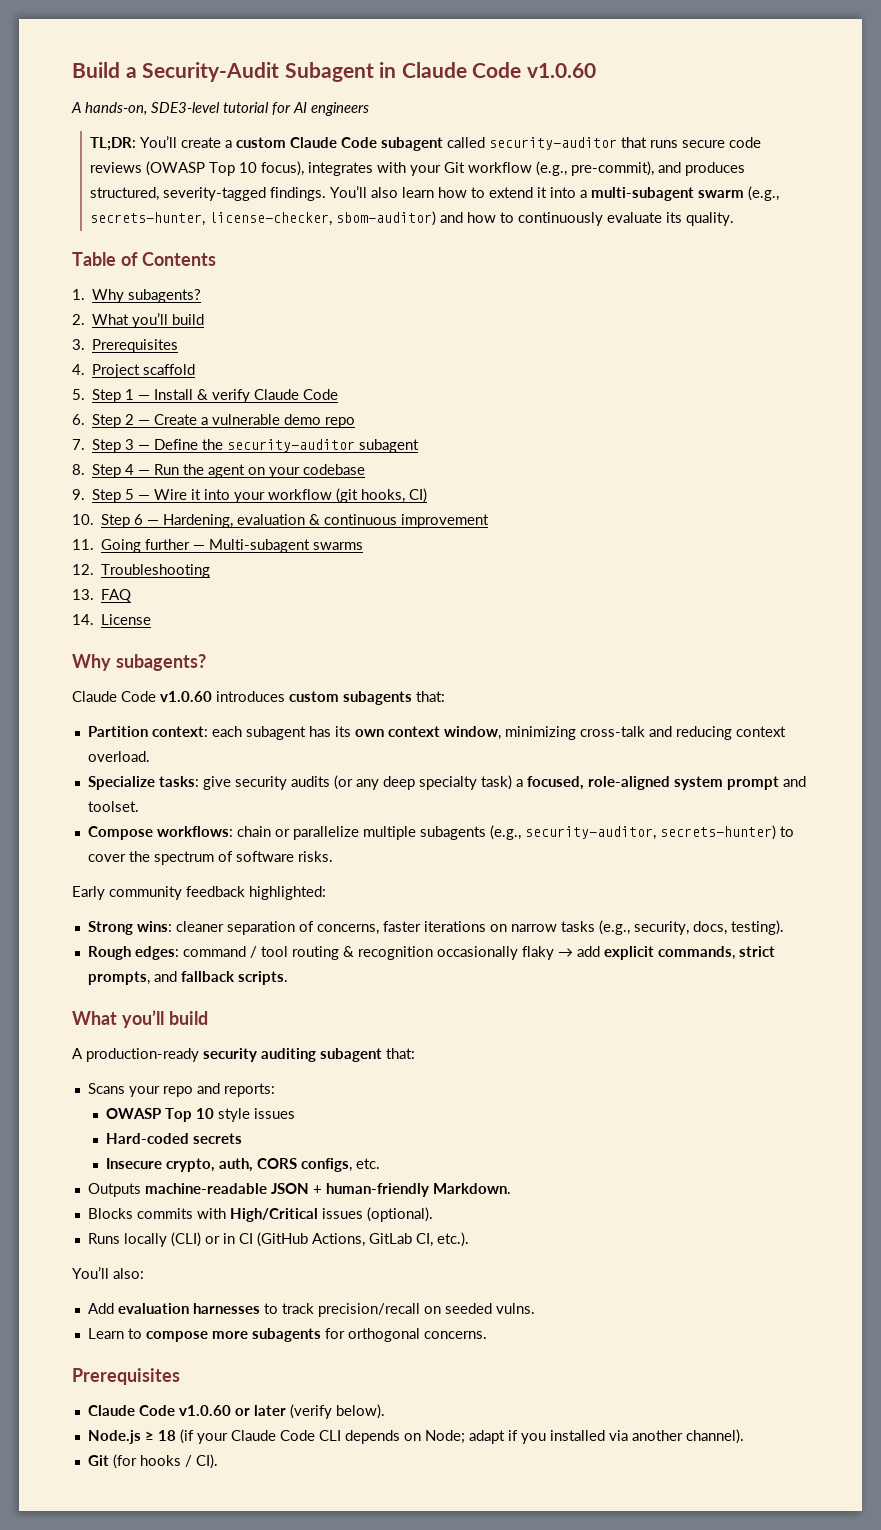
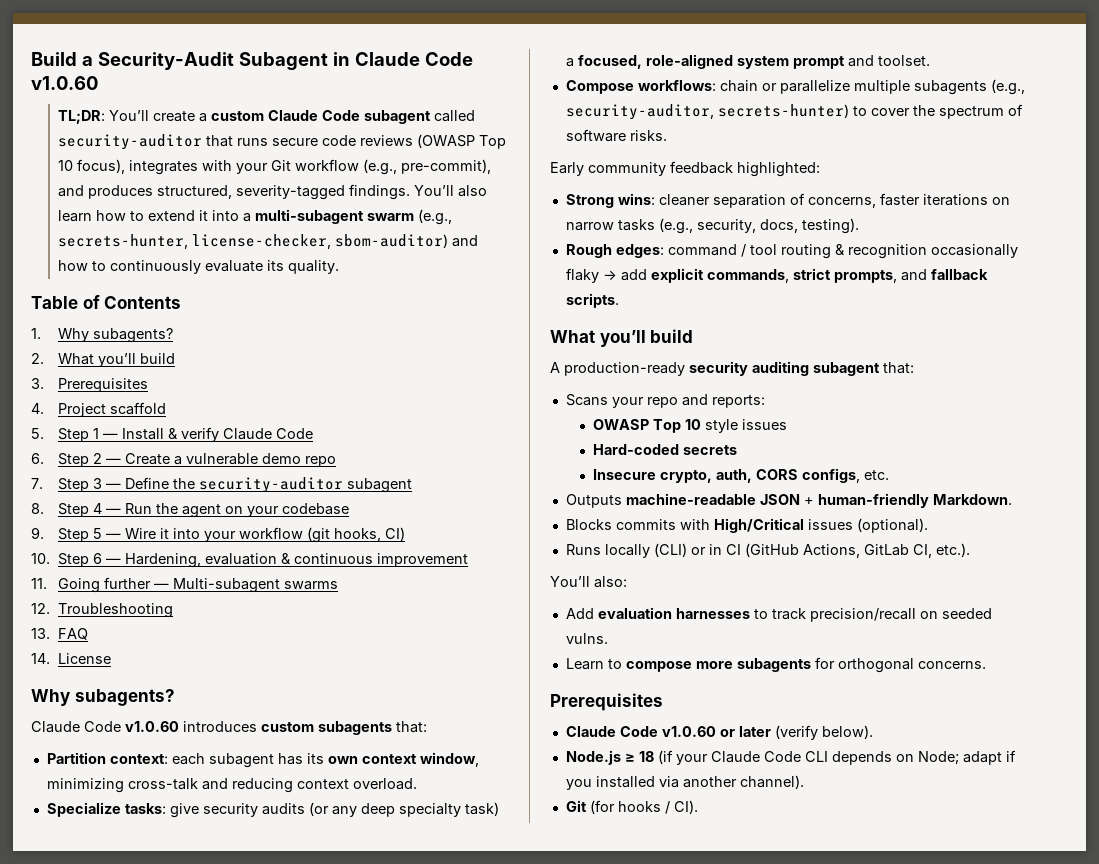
[71,102,369,116] // A hands-on, SDE3-level tutorial for AI engineers -> (98, 83) none

